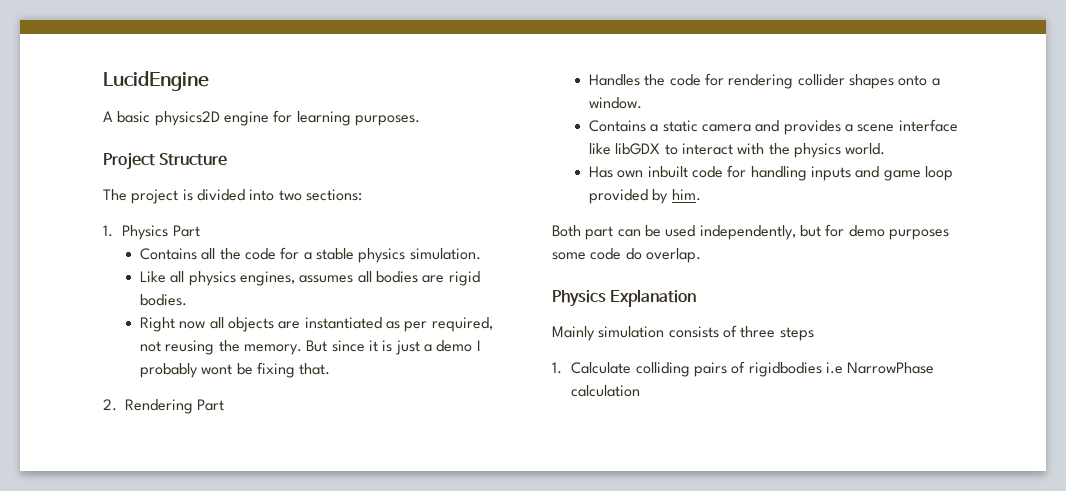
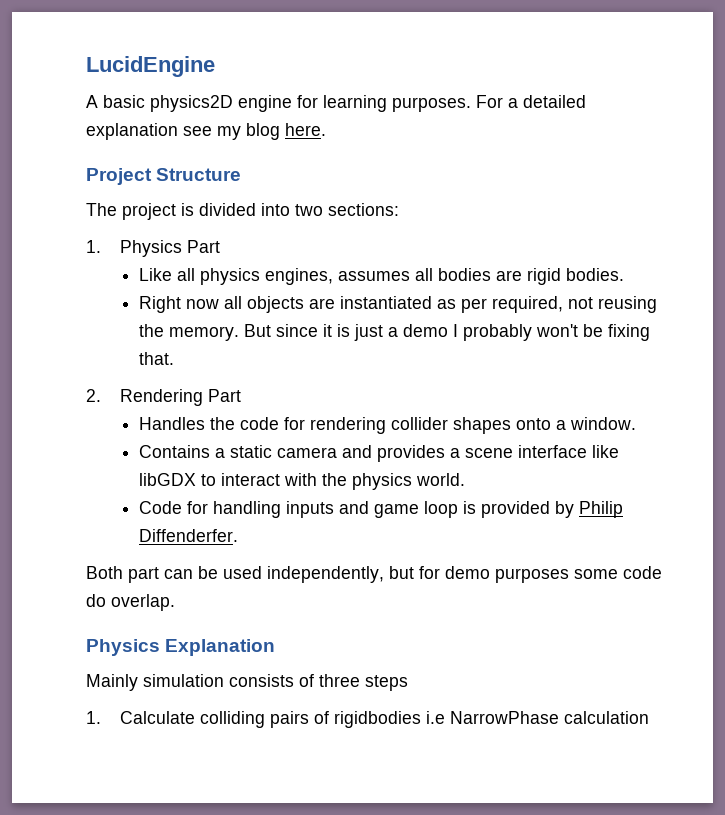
(420, 120) none -> [476,95,586,108] [86,123,326,140] For a detailed explanation see my blog here.
[140,247,481,263] // Contains all the code for a stable physics simulation. -> (220, 246) none
[201,364,233,375] wont -> [536,324,579,337] won't
[589,166,723,178] Has own inbuilt code -> [139,501,183,514] Code
(953, 173) none -> [463,501,477,514] is
[671,189,701,201] him. -> [579,501,624,518] [139,529,239,542] Philip Diffenderfer.

